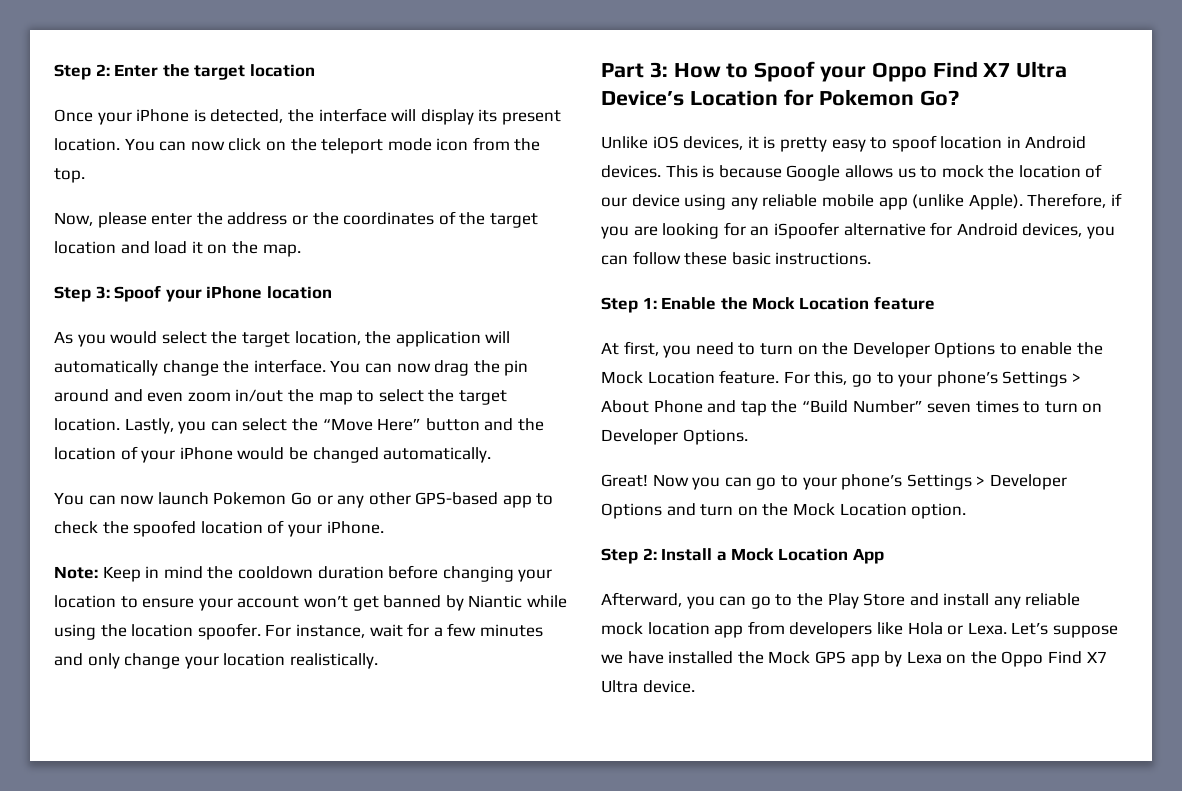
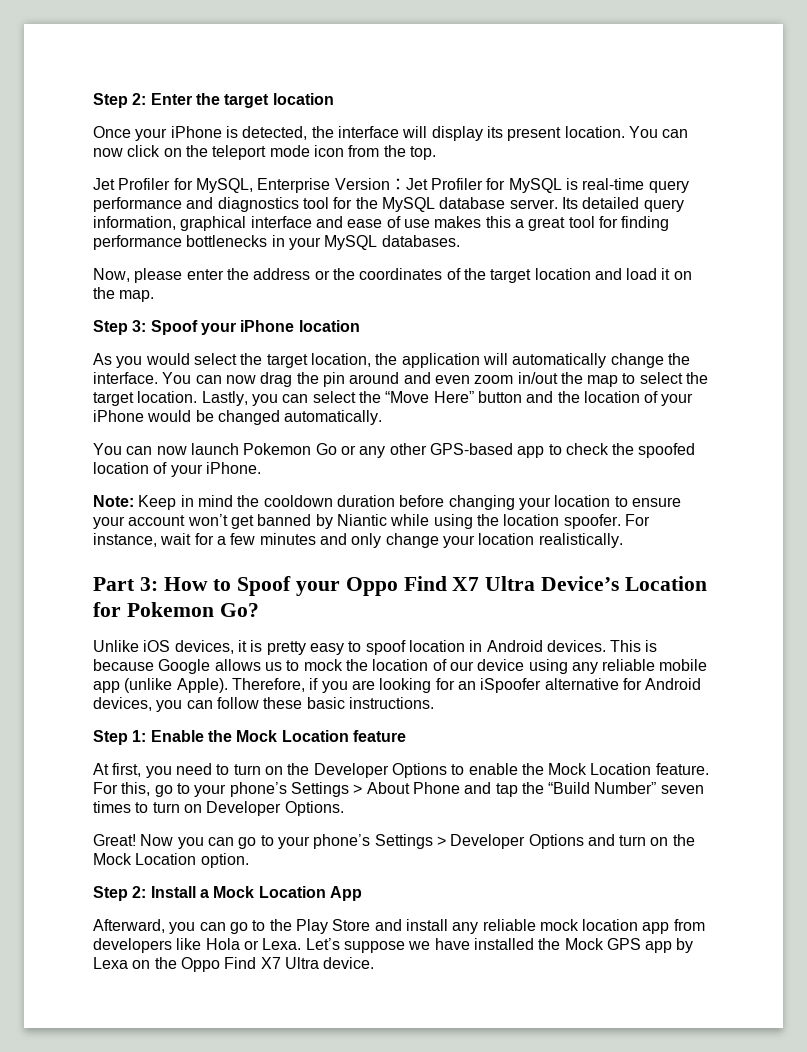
(85, 175) none -> [93,178,689,193] [93,197,684,212] [93,216,670,231] [93,235,460,250] // Jet Profiler for MySQL, Enterprise Version：Jet Profiler for MySQL is real-time query performance and diagnostics tool for the MySQL database server. Its detailed query information, graphical interface and ease of use makes this a great tool for finding performance bottlenecks in your MySQL databases.

